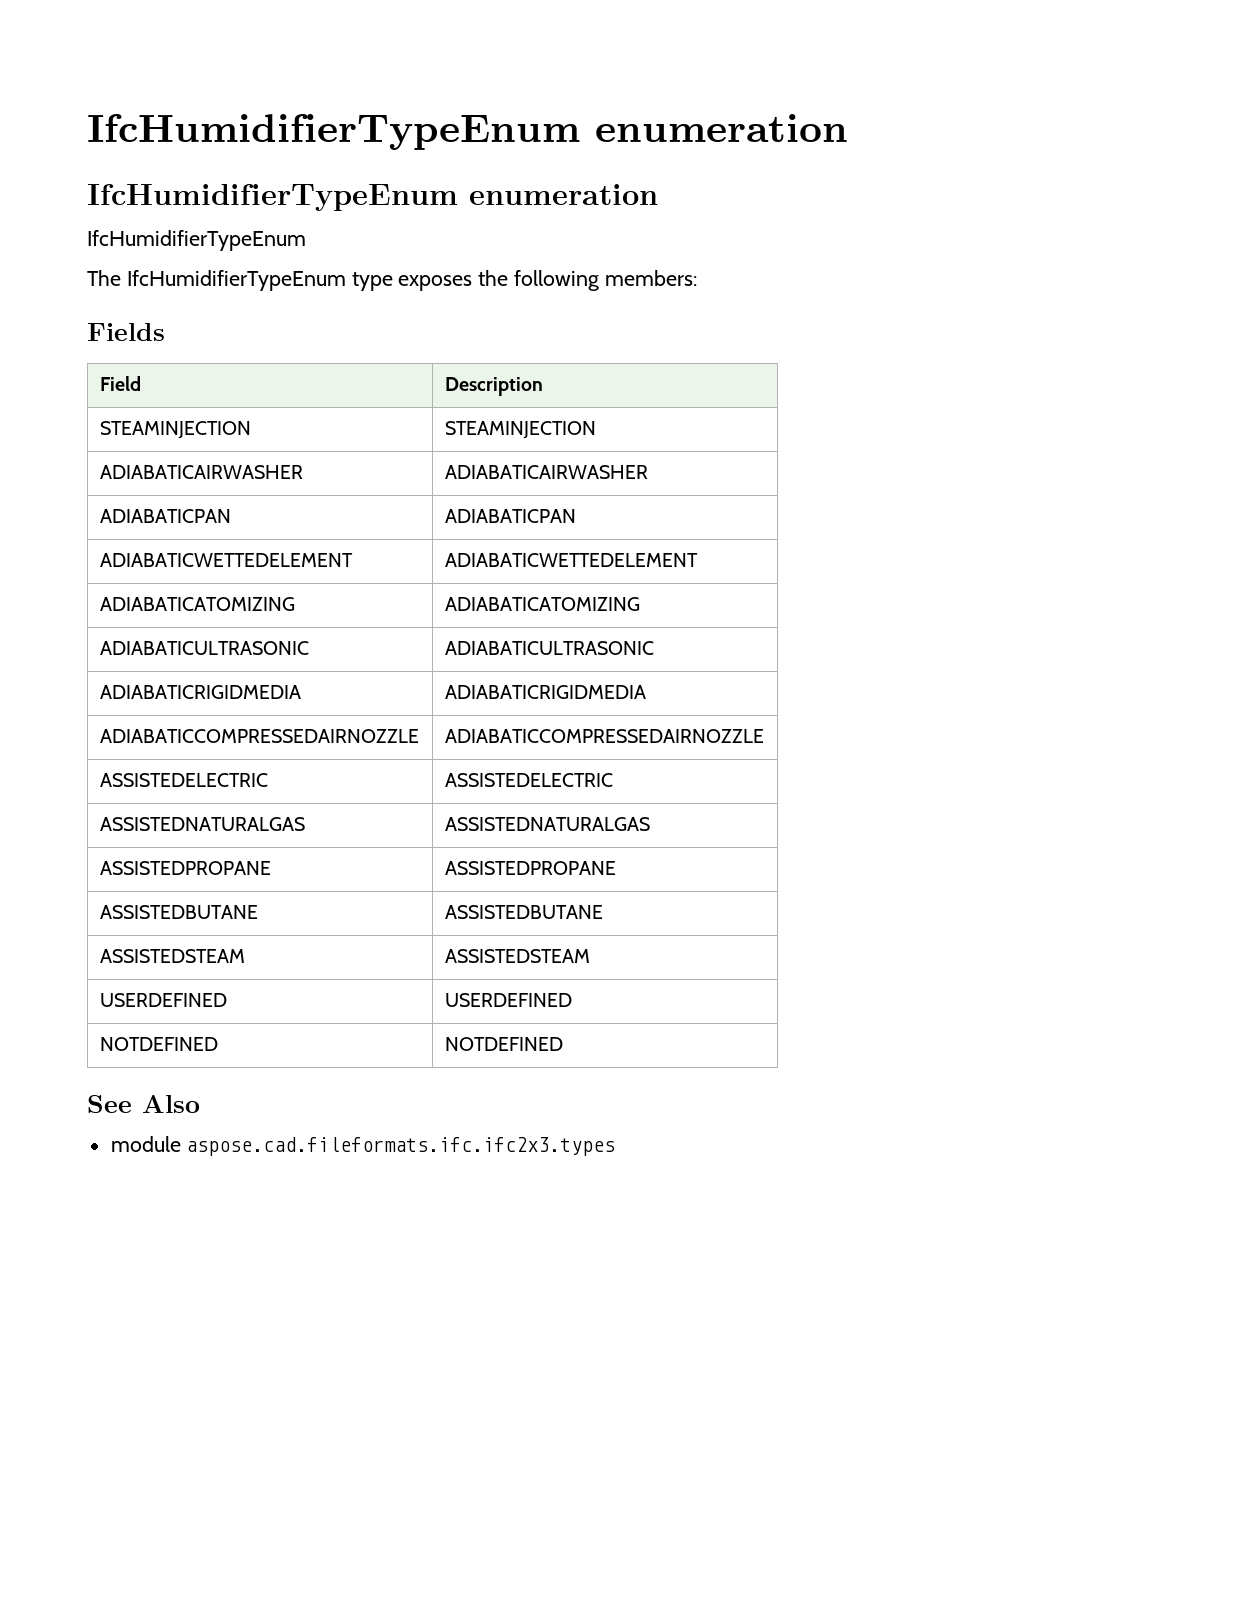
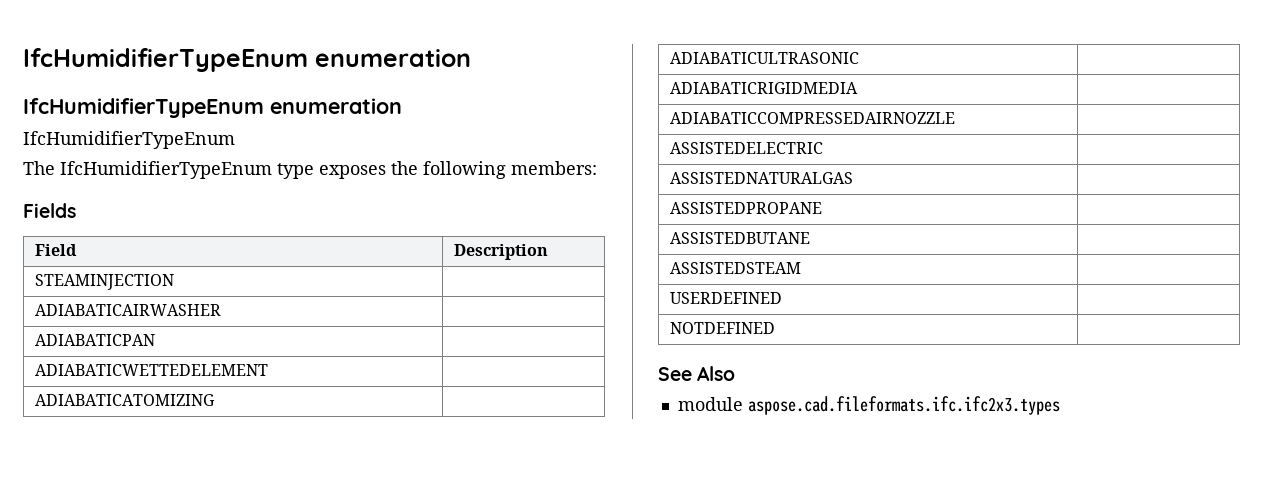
[444,421,596,439] STEAMINJECTION -> (175, 282) none
[444,465,648,479] ADIABATICAIRWASHER -> (222, 310) none
[444,509,576,523] ADIABATICPAN -> (156, 340) none
[444,553,698,567] ADIABATICWETTEDELEMENT -> (269, 370) none
[444,597,640,611] ADIABATICATOMIZING -> (216, 400) none
[444,641,654,655] ADIABATICULTRASONIC -> (860, 58) none
[444,685,646,699] ADIABATICRIGIDMEDIA -> (859, 88) none
[444,729,764,743] ADIABATICCOMPRESSEDAIRNOZZLE -> (956, 118) none
[444,773,613,787] ASSISTEDELECTRIC -> (824, 148) none
[444,817,650,831] ASSISTEDNATURALGAS -> (854, 178) none
[444,861,616,875] ASSISTEDPROPANE -> (823, 208) none
[444,905,603,919] ASSISTEDBUTANE -> (811, 238) none
[444,949,590,963] ASSISTEDSTEAM -> (802, 268) none
[444,993,572,1007] USERDEFINED -> (783, 298) none
[444,1037,563,1051] NOTDEFINED -> (776, 328) none

